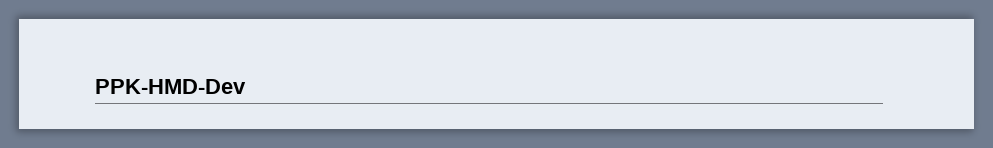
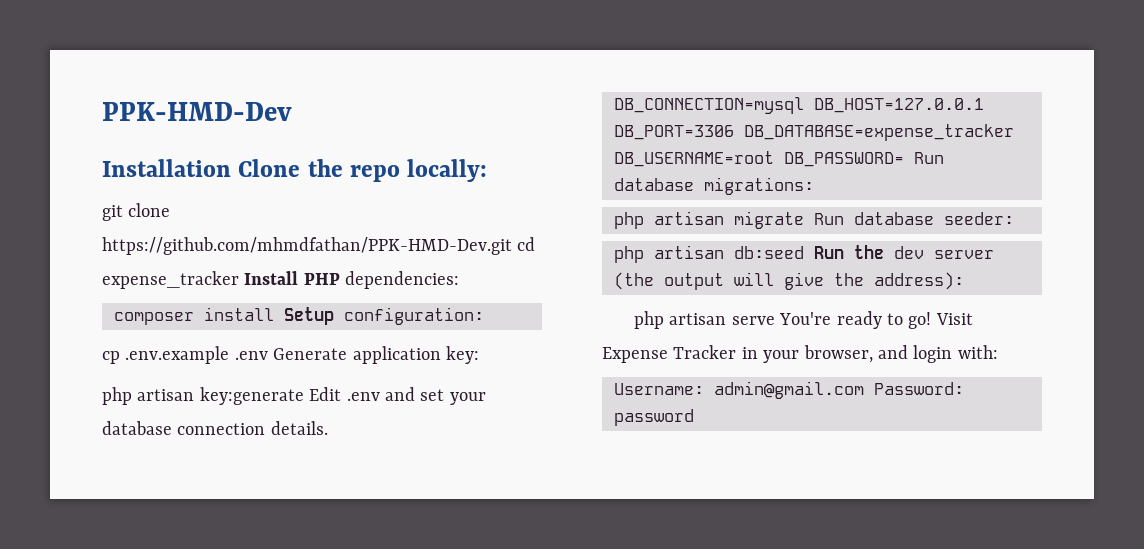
(246, 86) none -> [102,159,488,182] [102,203,171,221] [102,237,536,255] [102,271,460,289] [114,307,484,325] [102,346,479,364] [102,387,486,405] [102,421,328,435] [614,97,984,114] [614,124,1014,141] [614,151,944,167] [614,177,814,195] [614,211,1014,229] [614,245,994,263] [614,272,964,290] [634,311,973,329] [602,345,998,363] [614,381,964,399] [614,409,694,426] // Installation Clone the repo locally: // git clone https://github.com/mhmdfathan/PPK-HMD-Dev.git cd expense_tracker Install PHP dependencies: // composer install Setup configuration: // cp .env.example .env Generate application key: // php artisan key:generate Edit .env and set your database connection details. // DB_CONNECTION=mysql DB_HOST=127.0.0.1 DB_PORT=3306 DB_DATABASE=expense_tracker DB_USERNAME=root DB_PASSWORD= Run database migrations: // php artisan migrate Run database seeder: // php artisan db:seed Run the dev server (the output will give the address): // php artisan serve You're ready to go! Visit Expense Tracker in your browser, and login with: // Username: admin@gmail.com Password: password

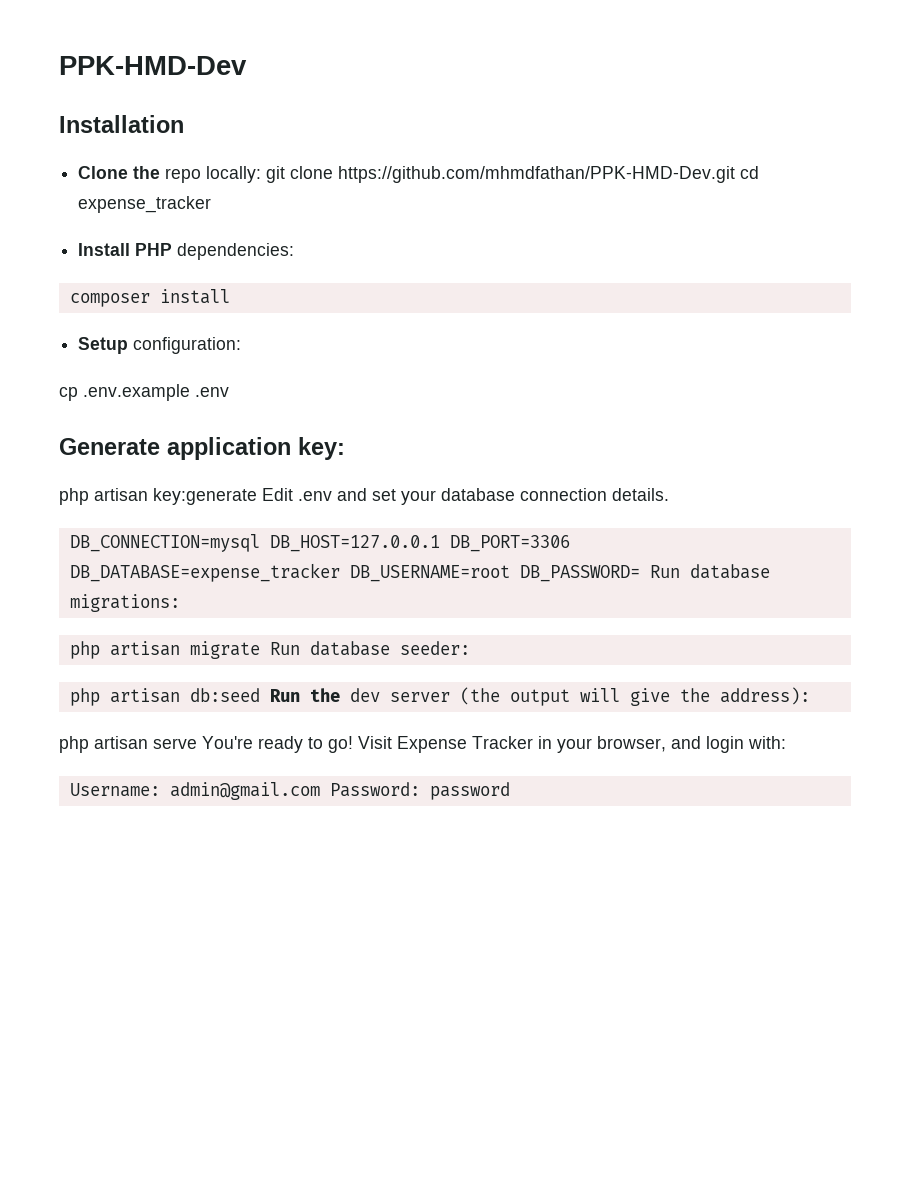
(231, 168) none -> (184, 124) //
(488, 170) // -> (262, 174) none
(239, 280) none -> (212, 204) //
(274, 314) none -> (230, 296) //
(268, 355) none -> (229, 392) //

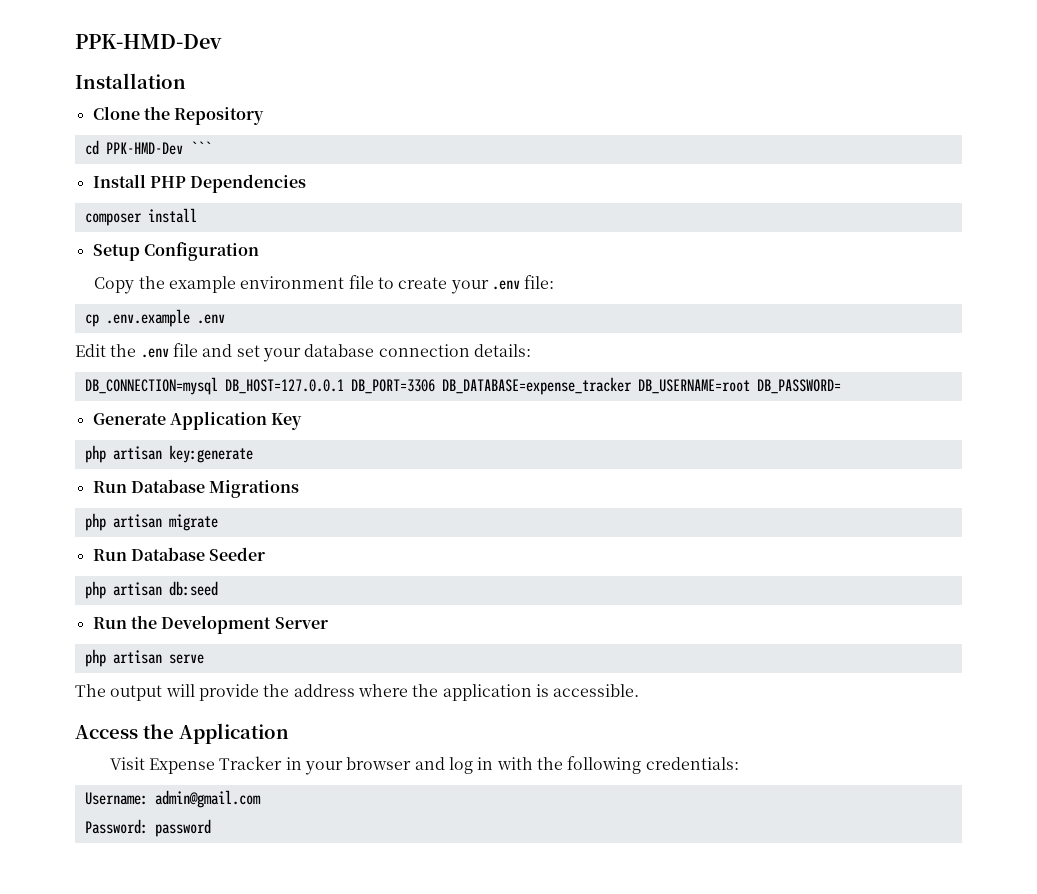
[165,166,760,183] [78,196,212,213] repo locally: git clone https://github.com/mhmdfathan/PPK-HMD-Dev.git cd expense_tracker -> [174,107,265,125] [84,140,211,155] Repository // cd PPK-HMD-Dev ```
[177,243,295,260] dependencies: -> [190,174,307,193] Dependencies
[133,337,242,354] [59,384,229,401] [59,437,345,460] [59,488,332,505] configuration: // cp .env.example .env // Generate application key: // php artisan key:generate Edit .env -> [143,242,259,261] [94,275,555,294] [84,309,225,327] [75,343,198,358] Configuration // Copy the example environment file to create your .env file: // cp .env.example .env // Edit the .env file
[612,488,669,501] details. -> [473,344,531,357] details:
[649,564,770,579] [69,594,180,612] Run database migrations: -> [92,411,303,430] [84,445,253,463] [92,479,300,498] // Generate Application Key // php artisan key:generate // Run Database Migrations
[269,641,470,656] Run database seeder: -> [92,547,266,561] // Run Database Seeder
(260, 695) none -> (218, 588) //
[349,687,810,706] [59,736,353,753] dev server (the output will give the address): // php artisan serve You're ready to go! -> [161,615,328,634] [84,649,204,667] [75,684,640,701] [75,723,289,744] Development Server // php artisan serve // The output will provide the address where the application is accessible. // Access the Application //
[597,736,786,753] browser, and login with: -> [346,756,739,774] browser and log in with the following credentials:
(320, 791) none -> (261, 799) //

